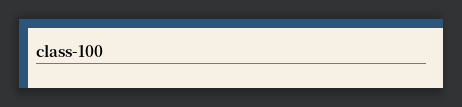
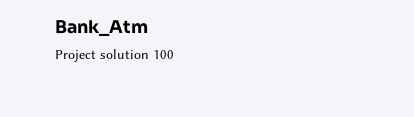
[36,44,103,57] class-100 -> [55,20,148,36] [55,49,174,62] Bank_Atm // Project solution 100

